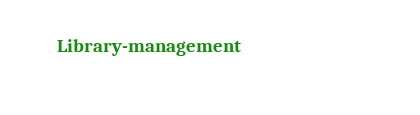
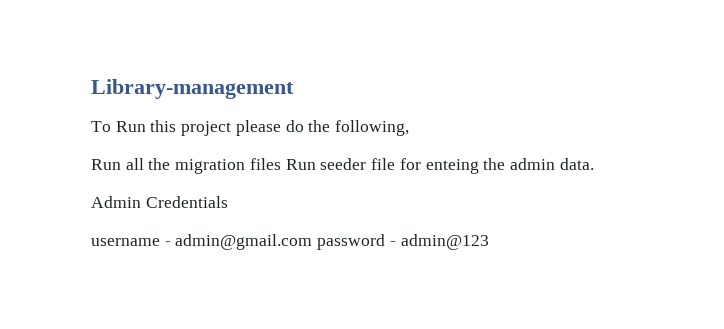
(241, 47) none -> [91,120,410,136] [91,158,594,174] [91,196,228,208] [91,234,489,250] // To Run this project please do the following, // Run all the migration files Run seeder file for enteing the admin data. // Admin Credentials // username - admin@gmail.com password - admin@123

